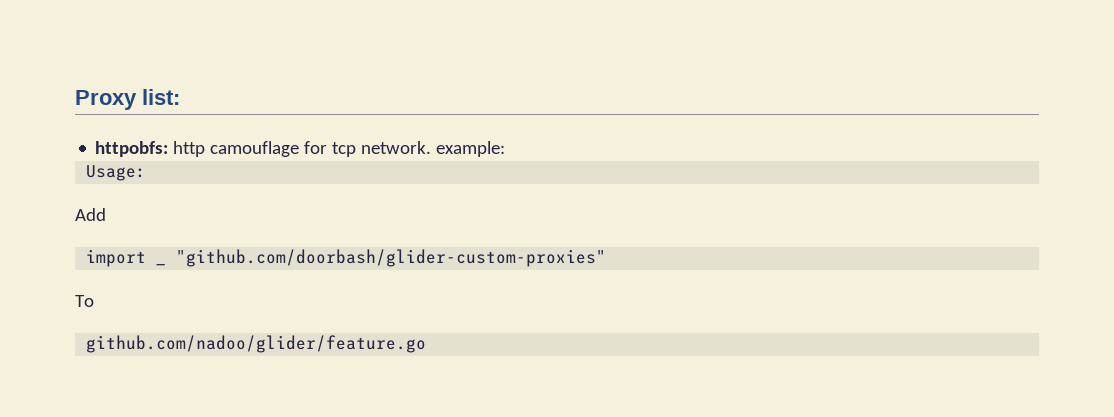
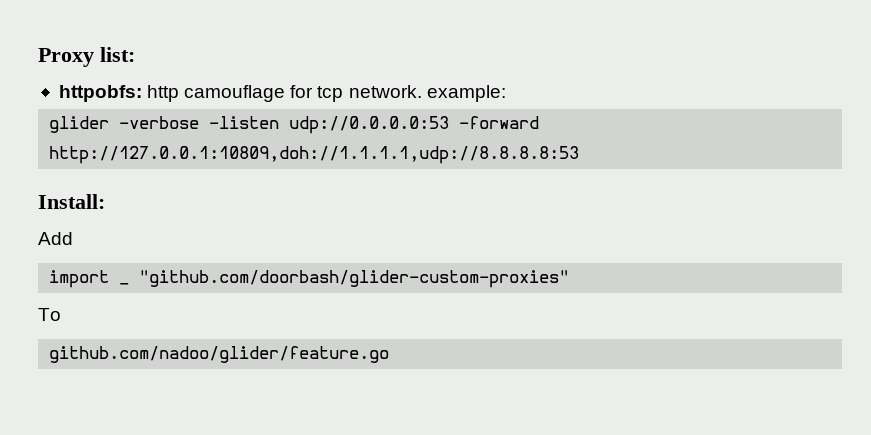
[86,165,147,181] Usage: -> [49,116,540,134] [49,146,580,164] [38,194,105,209] glider -verbose -listen udp://0.0.0.0:53 -forward http://127.0.0.1:10809,doh://1.1.1.1,udp://8.8.8.8:53 // Install:

